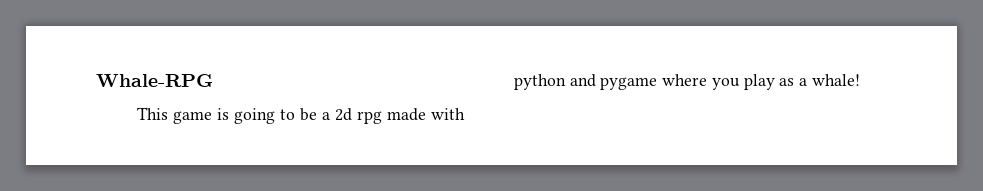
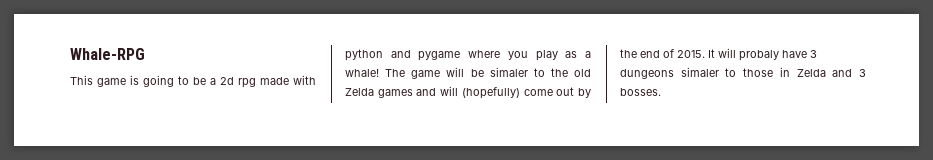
(860, 80) none -> [385,67,591,79] [345,86,591,99] [620,48,817,61] [620,67,866,79] [620,88,661,96] The game will be simaler to the old Zelda games and will (hopefully) come out by the end of 2015. It will probaly have 3 dungeons simaler to those in Zelda and 3 bosses.

